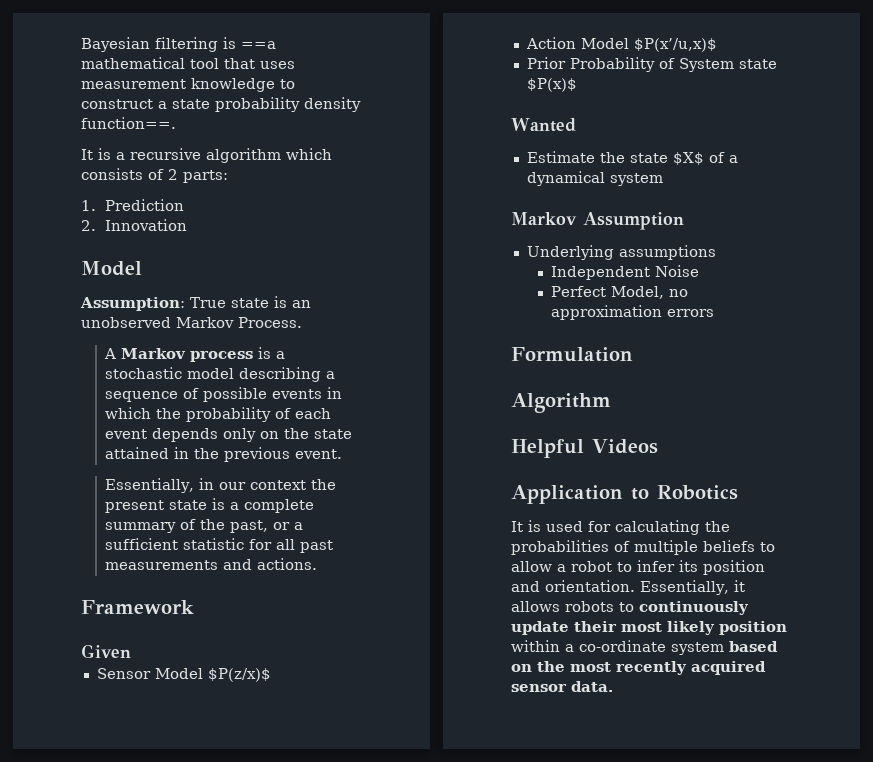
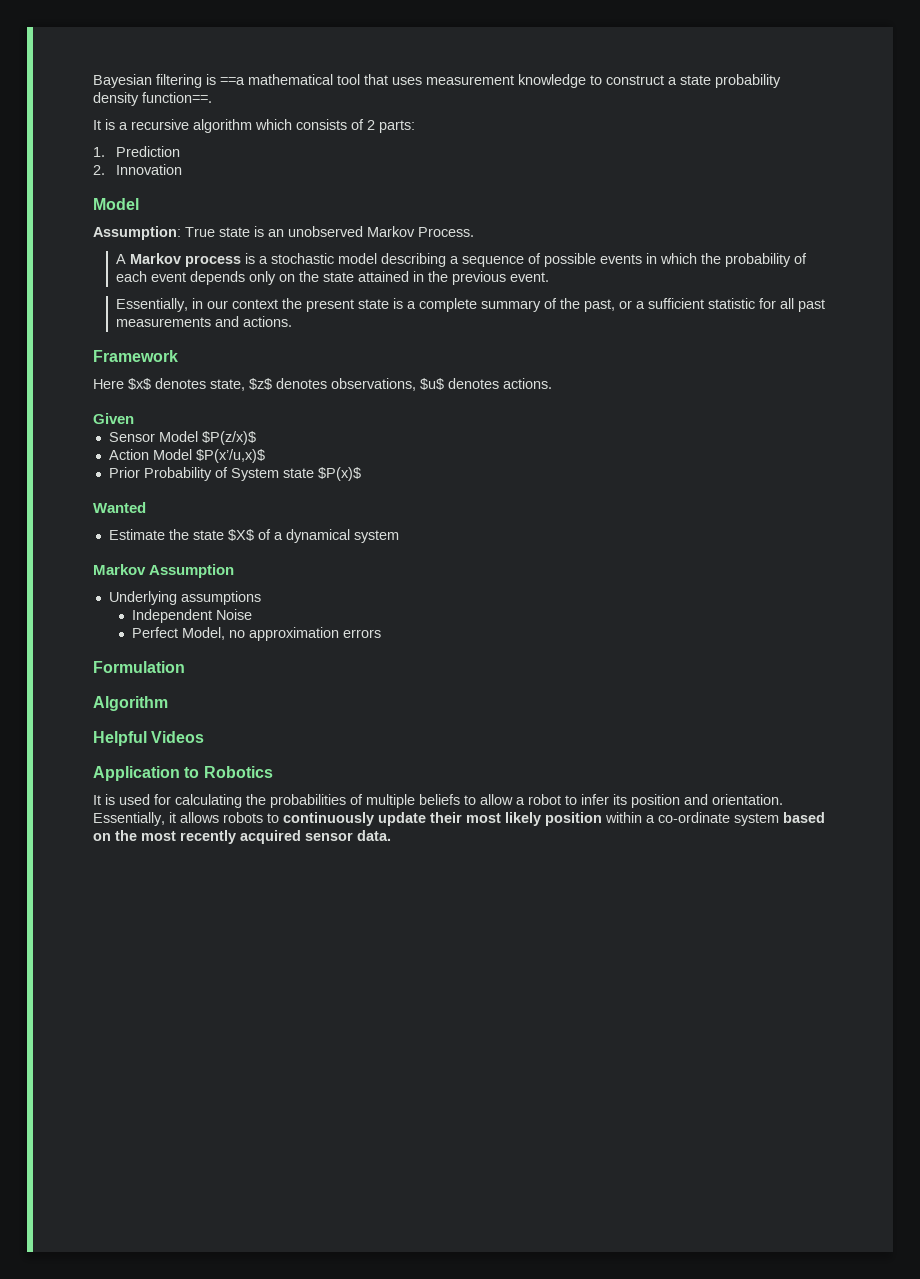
(194, 607) none -> [93,378,552,391] // Here $x$ denotes state, $z$ denotes observations, $u$ denotes actions.

